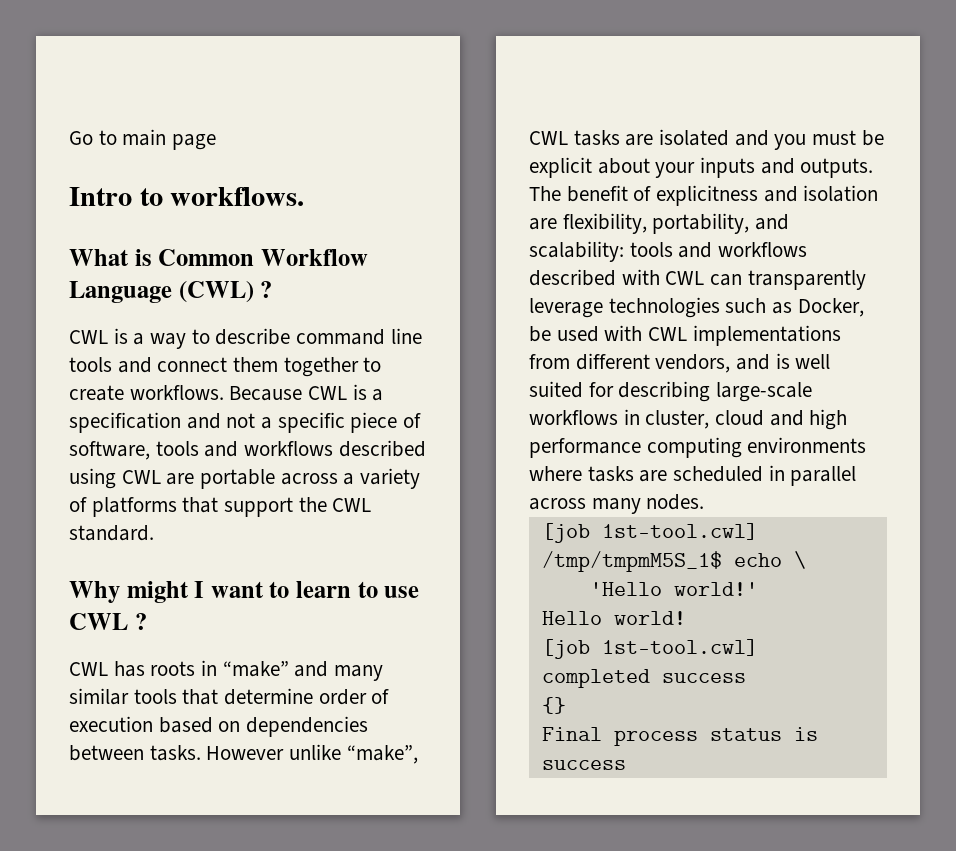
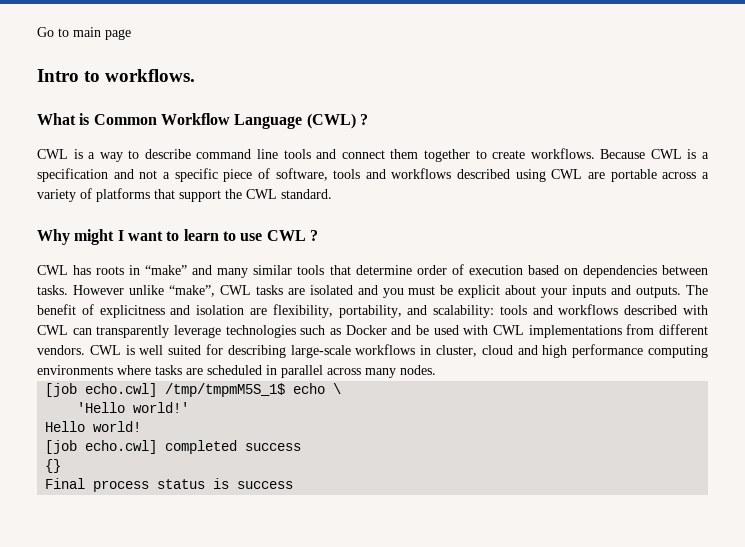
[797,298,864,317] Docker, -> [345,325,412,335] Docker and
[655,354,771,373] vendors, and -> [37,345,121,355] vendors. CWL
[601,523,758,540] 1st-tool.cwl] -> [85,383,158,397] echo.cwl]
[601,639,758,656] 1st-tool.cwl] -> [85,440,158,454] echo.cwl]

